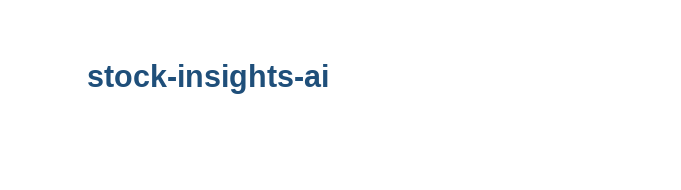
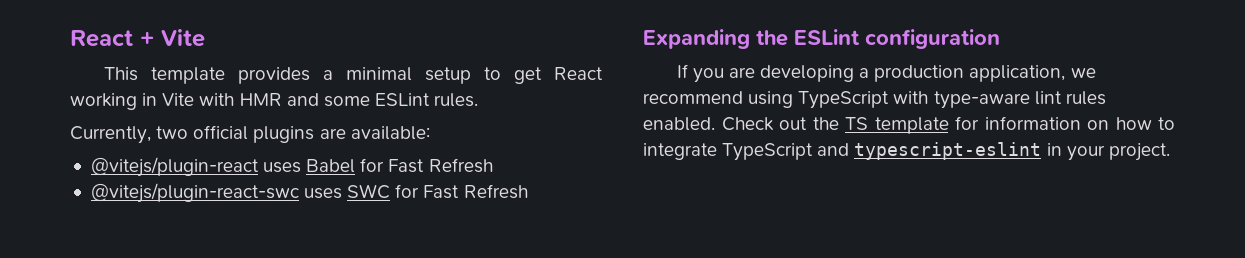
[87,64,329,94] stock-insights-ai -> [70,29,205,47] [103,67,603,84] [70,93,479,110] [70,125,430,144] [90,157,493,177] [90,183,528,203] [643,29,1000,49] [676,64,1096,83] [643,91,1106,109] [643,116,1175,134] [643,142,1170,161] React + Vite // This template provides a minimal setup to get React working in Vite with HMR and some ESLint rules. // Currently, two official plugins are available: // @vitejs/plugin-react uses Babel for Fast Refresh // @vitejs/plugin-react-swc uses SWC for Fast Refresh // Expanding the ESLint configuration // If you are developing a production application, we recommend using TypeScript with type-aware lint rules enabled. Check out the TS template for information on how to integrate TypeScript and typescript-eslint in your project.

